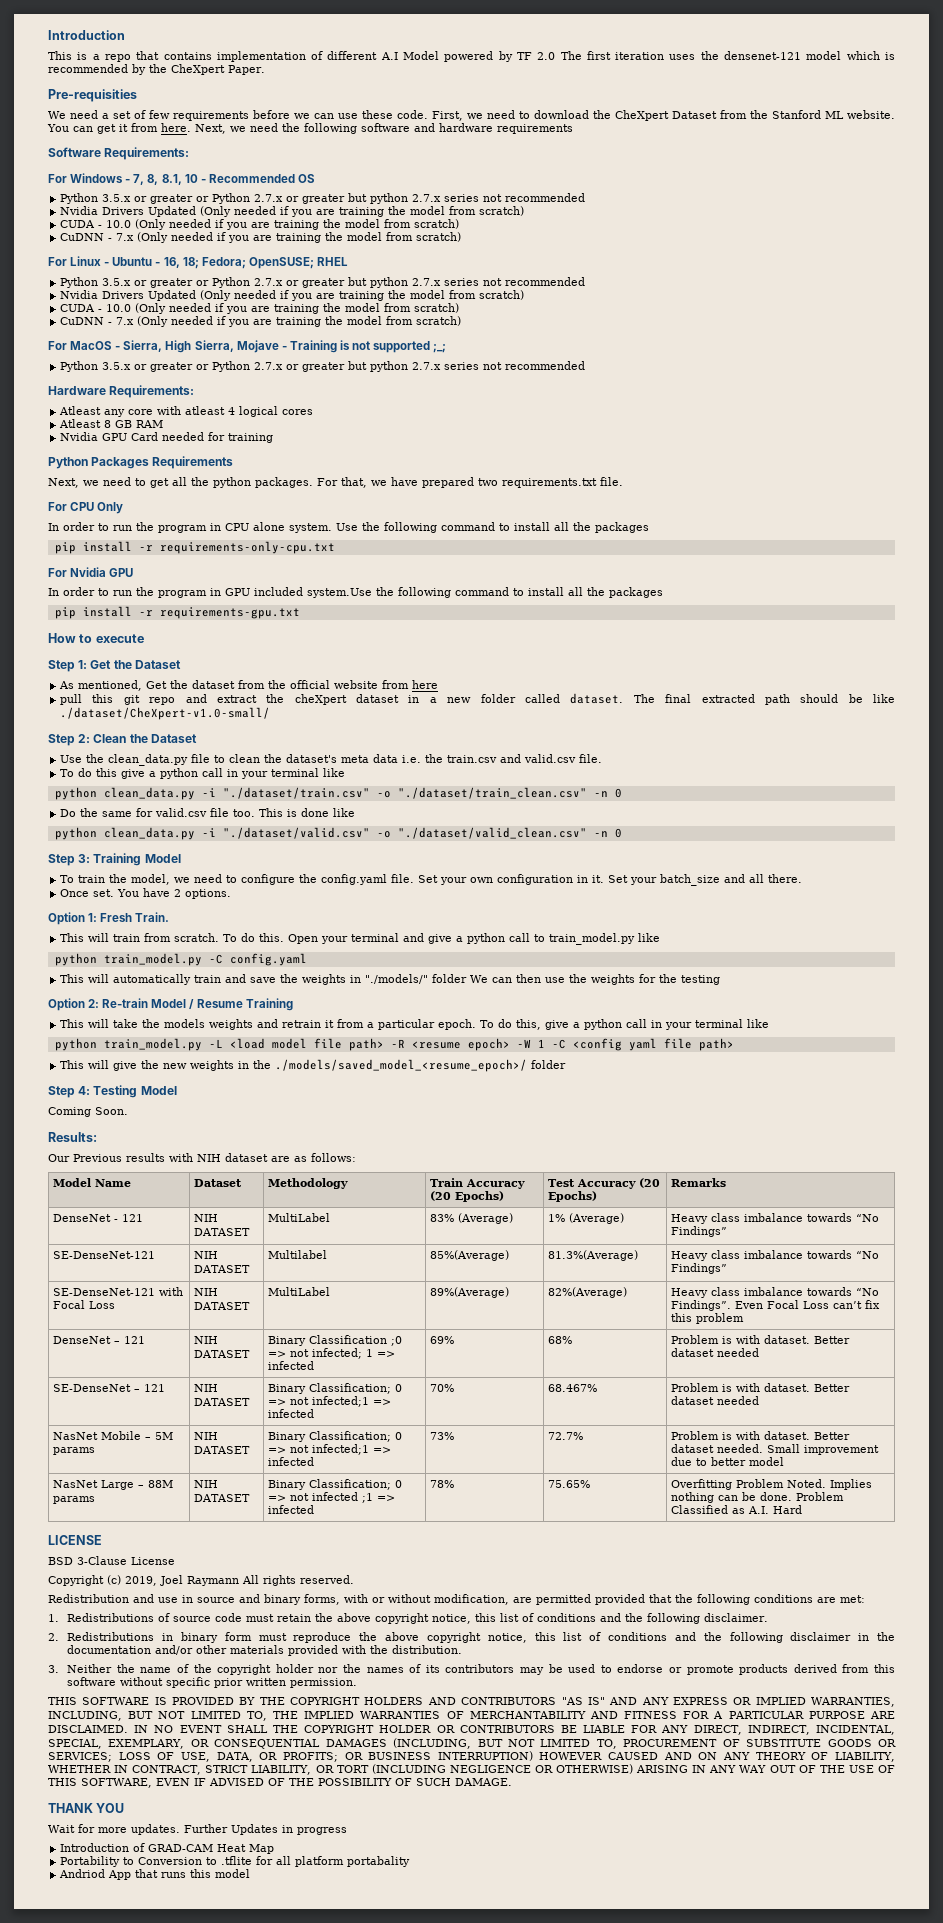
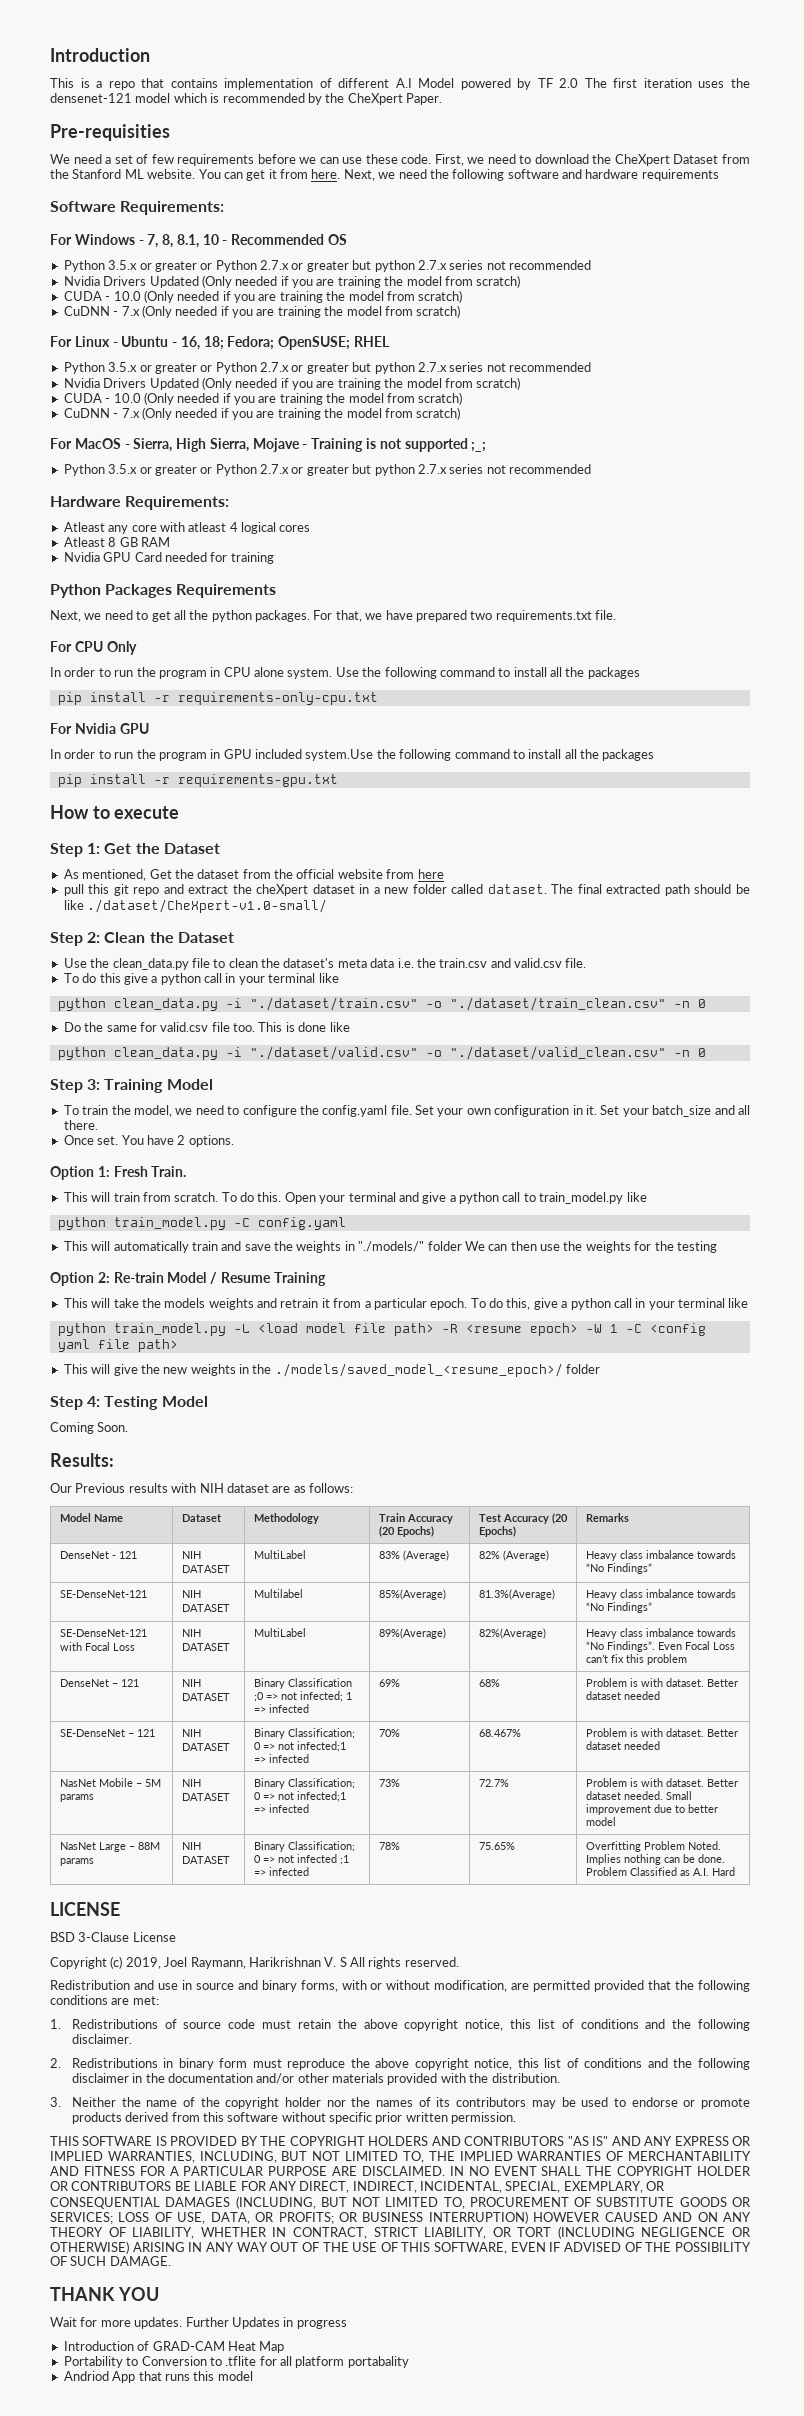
[548,1214,566,1222] 1% -> [478,1551,500,1559] 82%
[187,1576,239,1586] Raymann -> [190,1957,347,1969] Raymann, Harikrishnan V. S

